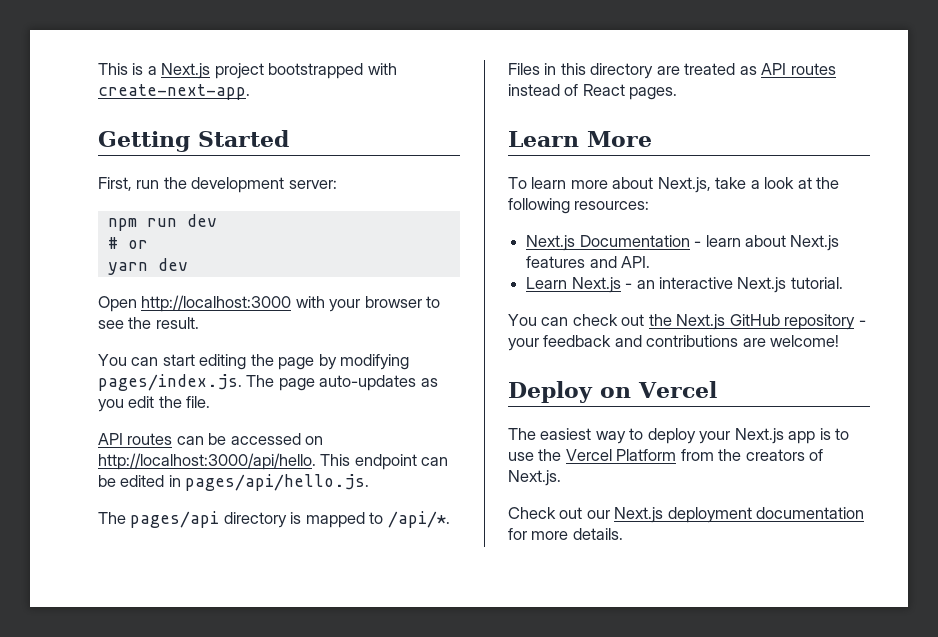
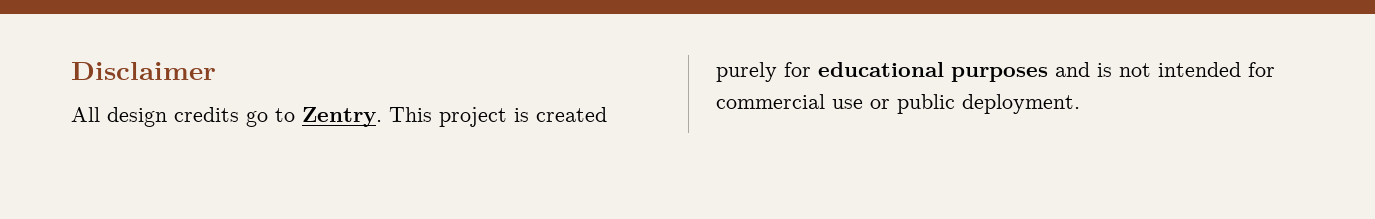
[98,63,397,79] [98,84,250,100] [98,130,289,152] [98,177,337,193] [107,214,217,231] [107,237,148,249] [107,258,188,275] [98,295,441,312] [98,317,199,329] [98,354,410,370] [98,374,438,391] [98,396,211,412] [98,433,324,445] [98,453,449,470] [98,474,370,491] [98,511,450,528] [508,63,836,79] [508,84,678,100] [508,131,652,147] [508,177,840,193] [508,198,650,214] [526,235,840,251] [526,256,651,268] [526,277,843,293] [508,314,866,330] [508,335,840,351] [508,381,717,403] [508,428,850,444] [508,449,824,461] [508,470,561,486] [508,507,865,523] [508,528,623,540] This is a Next.js project bootstrapped with create-next-app. // Getting Started // First, run the development server: // npm run dev // # or // yarn dev // Open http://localhost:3000 with your browser to see the result. // You can start editing the page by modifying pages/index.js. The page auto-updates as you edit the file. // API routes can be accessed on http://localhost:3000/api/hello. This endpoint can be edited in pages/api/hello.js. // The pages/api directory is mapped to /api/*. Files in this directory are treated as API routes instead of React pages. // Learn More // To learn more about Next.js, take a look at the following resources: // Next.js Documentation - learn about Next.js features and API. // Learn Next.js - an interactive Next.js tutorial. // You can check out the Next.js GitHub repository - your feedback and contributions are welcome! // Deploy on Vercel // The easiest way to deploy your Next.js app is to use the Vercel Platform from the creators of Next.js. // Check out our Next.js deployment documentation for more details. -> [71,62,216,80] [71,107,607,127] [716,62,1275,82] [716,94,1080,114] Disclaimer // All design credits go to Zentry. This project is created purely for educational purposes and is not intended for commercial use or public deployment.

